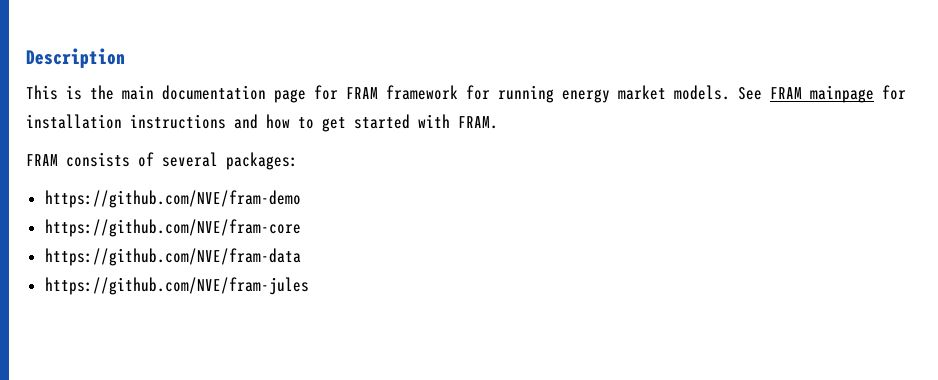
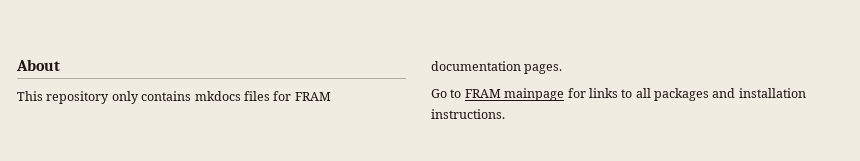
[26,48,125,68] Description -> [16,59,60,71] About
[66,85,906,103] [26,114,498,132] [26,152,298,170] [44,190,301,208] [44,219,301,237] [44,248,301,266] [44,277,309,295] is the main documentation page for FRAM framework for running energy market models. See FRAM mainpage for installation instructions and how to get started with FRAM. // FRAM consists of several packages: // https://github.com/NVE/fram-demo // https://github.com/NVE/fram-core // https://github.com/NVE/fram-data // https://github.com/NVE/fram-jules -> [46,91,331,104] [431,61,563,74] [431,88,806,101] [431,109,505,119] repository only contains mkdocs files for FRAM documentation pages. // Go to FRAM mainpage for links to all packages and installation instructions.

